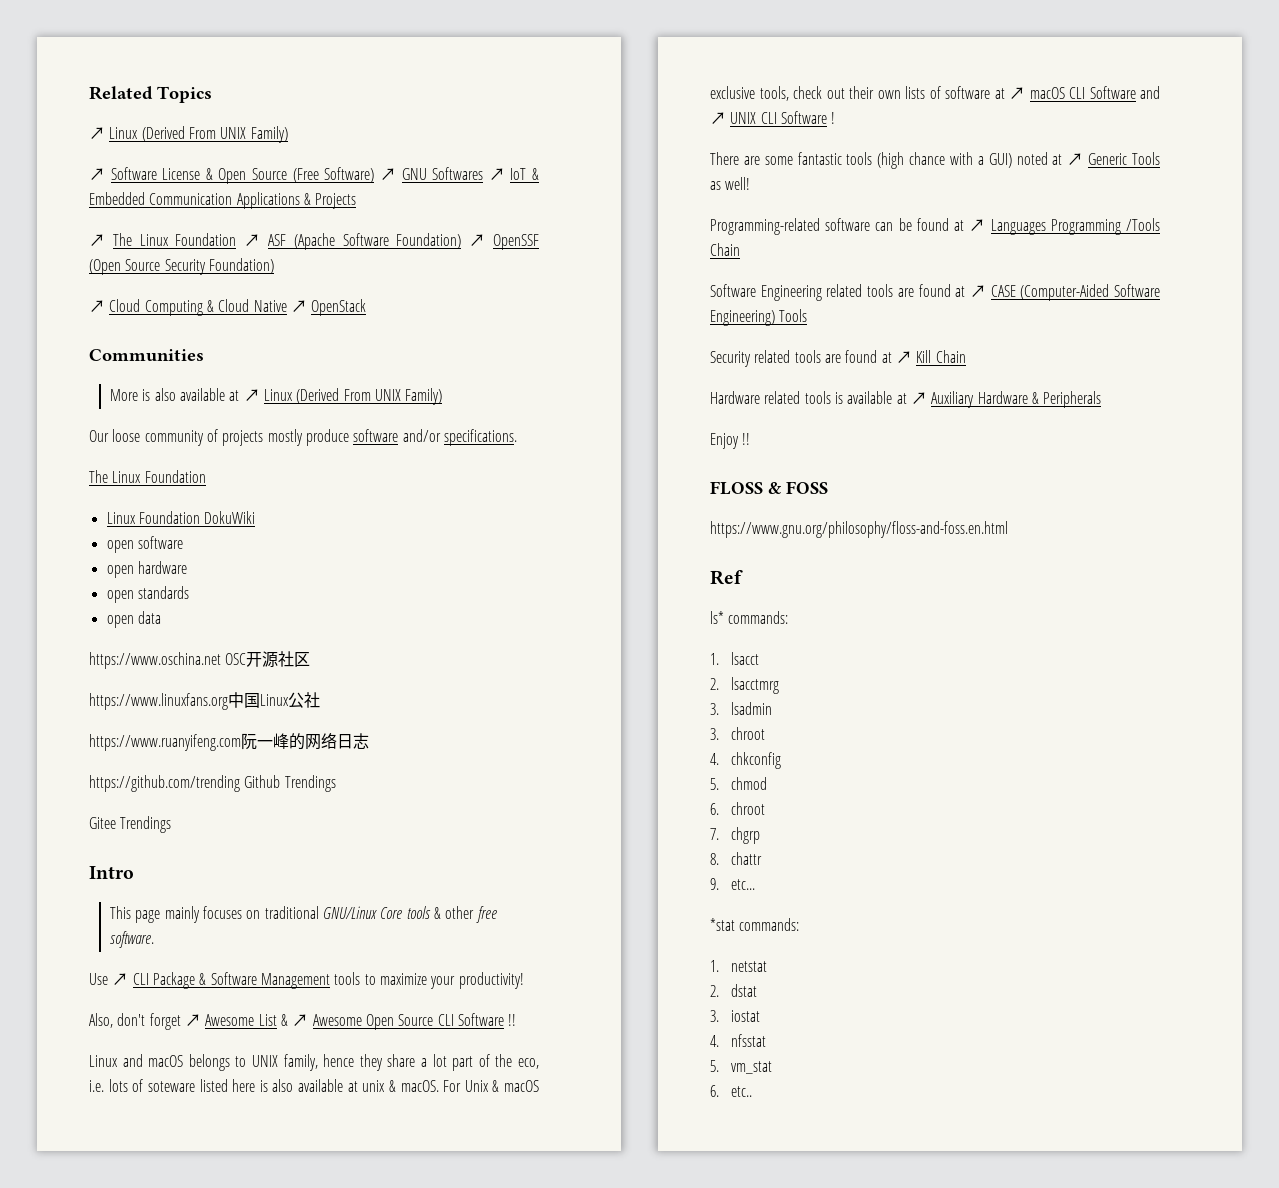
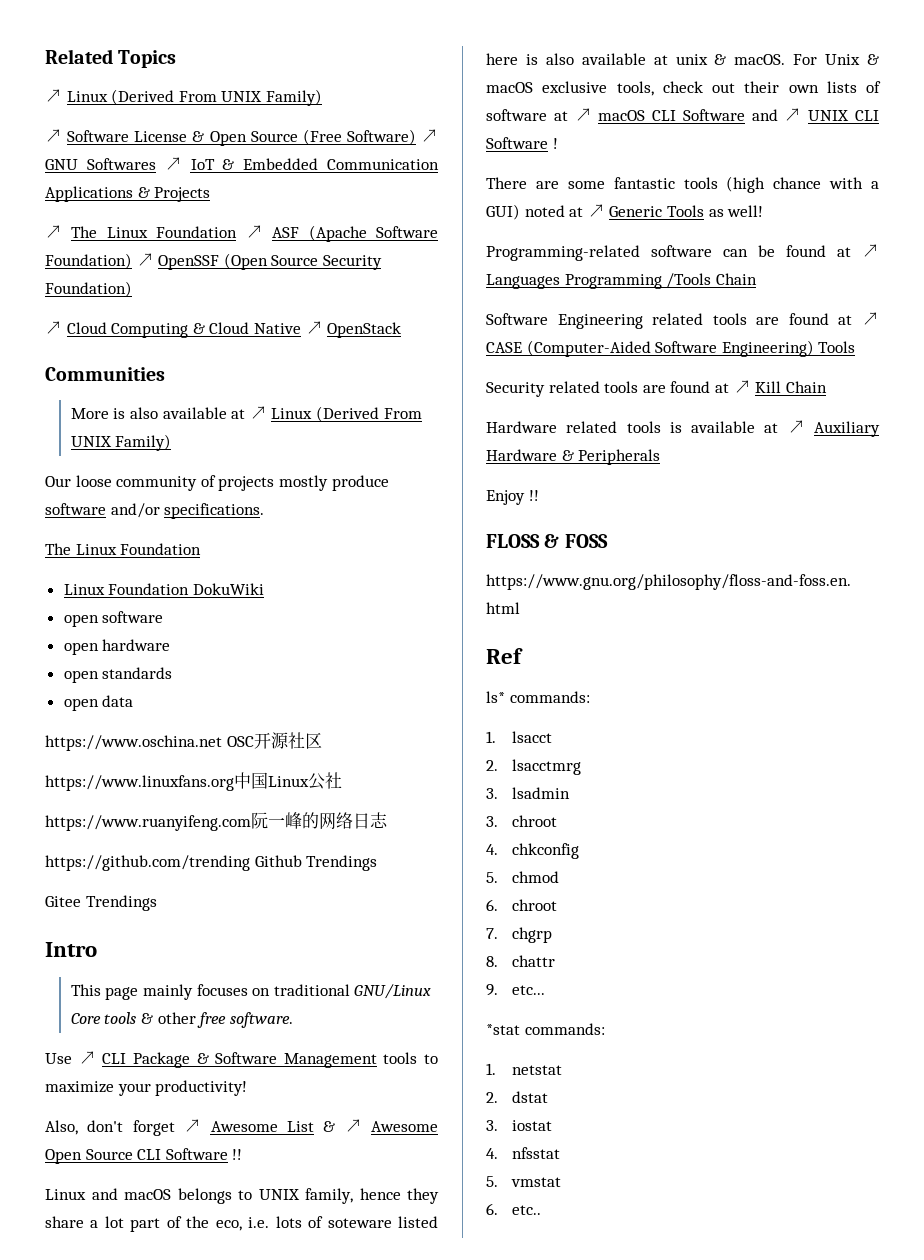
[731,1061,773,1074] vm_stat -> [510,1177,561,1187] vmstat

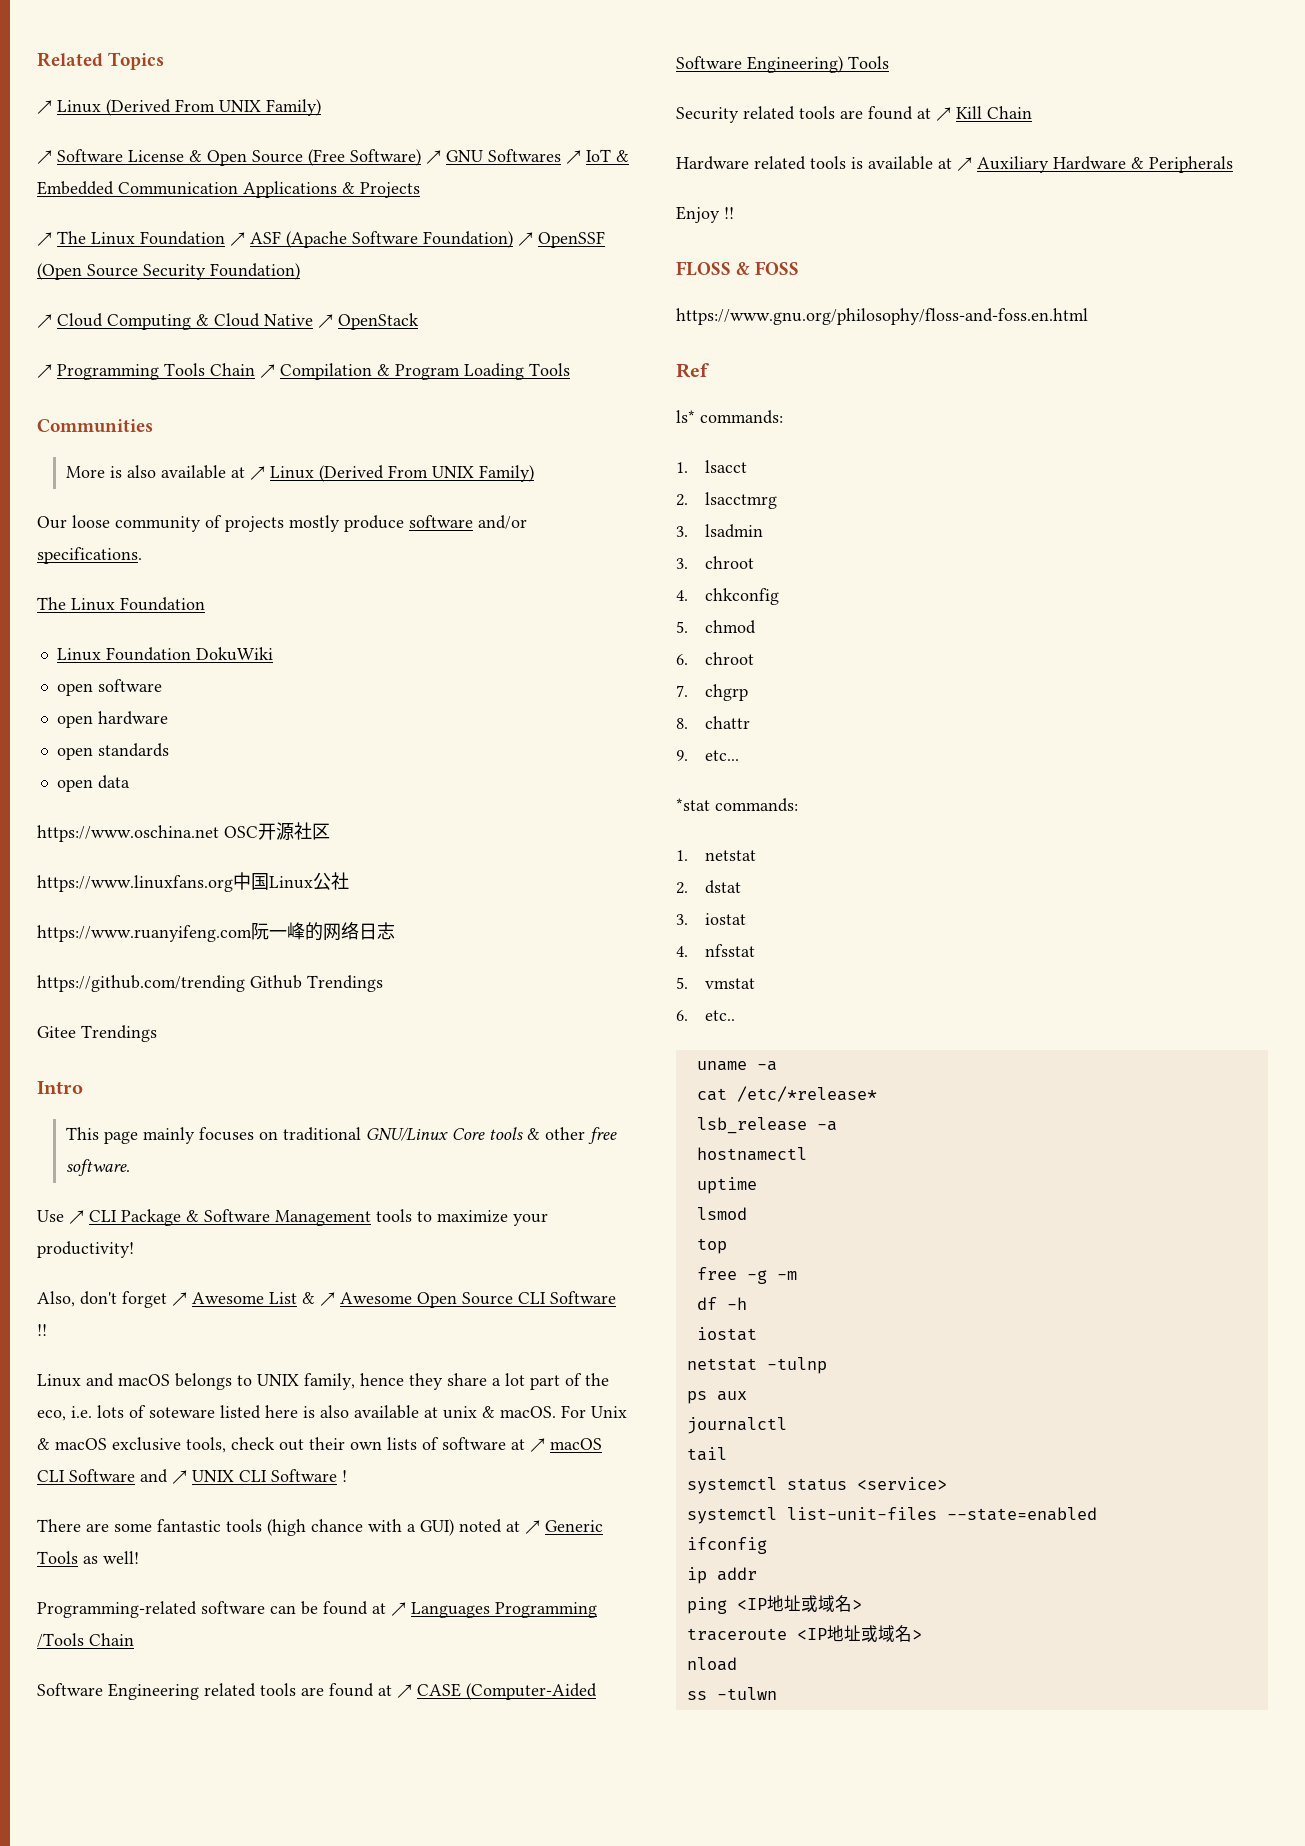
(402, 330) none -> [37,363,570,380] // ↗ Programming Tools Chain ↗ Compilation & Program Loading Tools
(541, 1210) none -> [696,1061,777,1071] [696,1086,877,1102] [696,1117,837,1134] [696,1147,807,1161] [696,1177,757,1194] [696,1207,747,1220] [696,1238,727,1254] [696,1267,797,1284] [696,1297,747,1310] [696,1327,757,1341] [686,1357,827,1374] [686,1391,747,1404] [686,1417,787,1434] [686,1447,727,1461] [686,1477,947,1494] [686,1507,1097,1524] [686,1537,767,1554] [686,1567,757,1584] [686,1595,862,1614] [686,1625,922,1642] [686,1657,737,1671] [686,1687,777,1700] // uname -a // cat /etc/*release* // lsb_release -a // hostnamectl // uptime // lsmod // top // free -g -m // df -h // iostat // netstat -tulnp // ps aux // journalctl // tail // systemctl status <service> // systemctl list-unit-files --state=enabled // ifconfig // ip addr // ping <IP地址或域名> // traceroute <IP地址或域名> // nload // ss -tulwn

